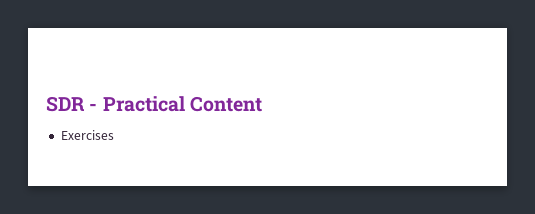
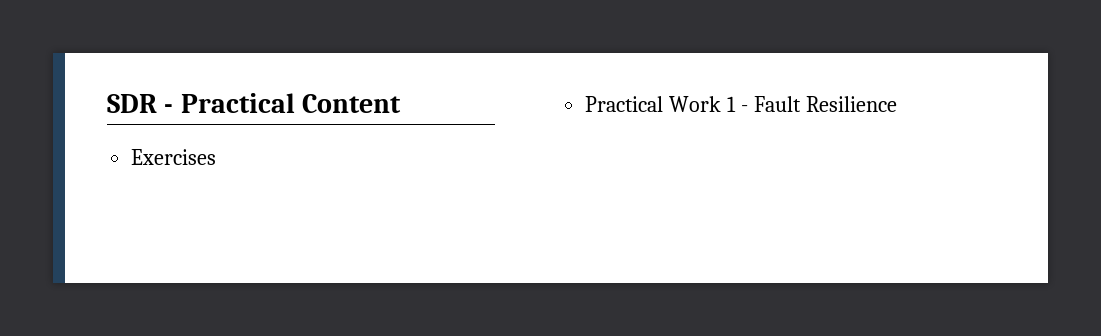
(114, 135) none -> [585,96,897,112] // Practical Work 1 - Fault Resilience

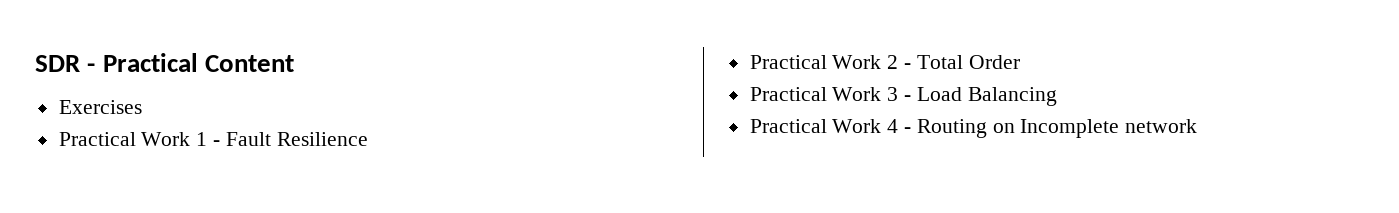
(897, 104) none -> [749,55,1020,69] [749,87,1057,106] [749,119,1198,138] // Practical Work 2 - Total Order // Practical Work 3 - Load Balancing // Practical Work 4 - Routing on Incomplete network

